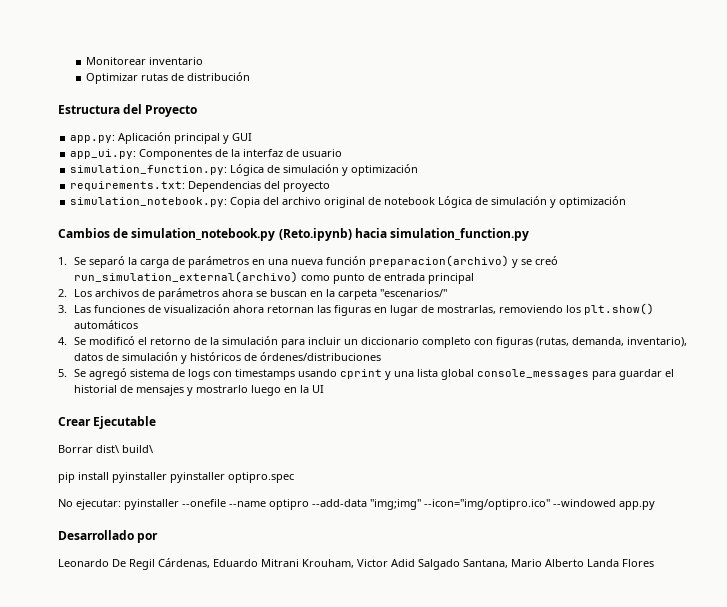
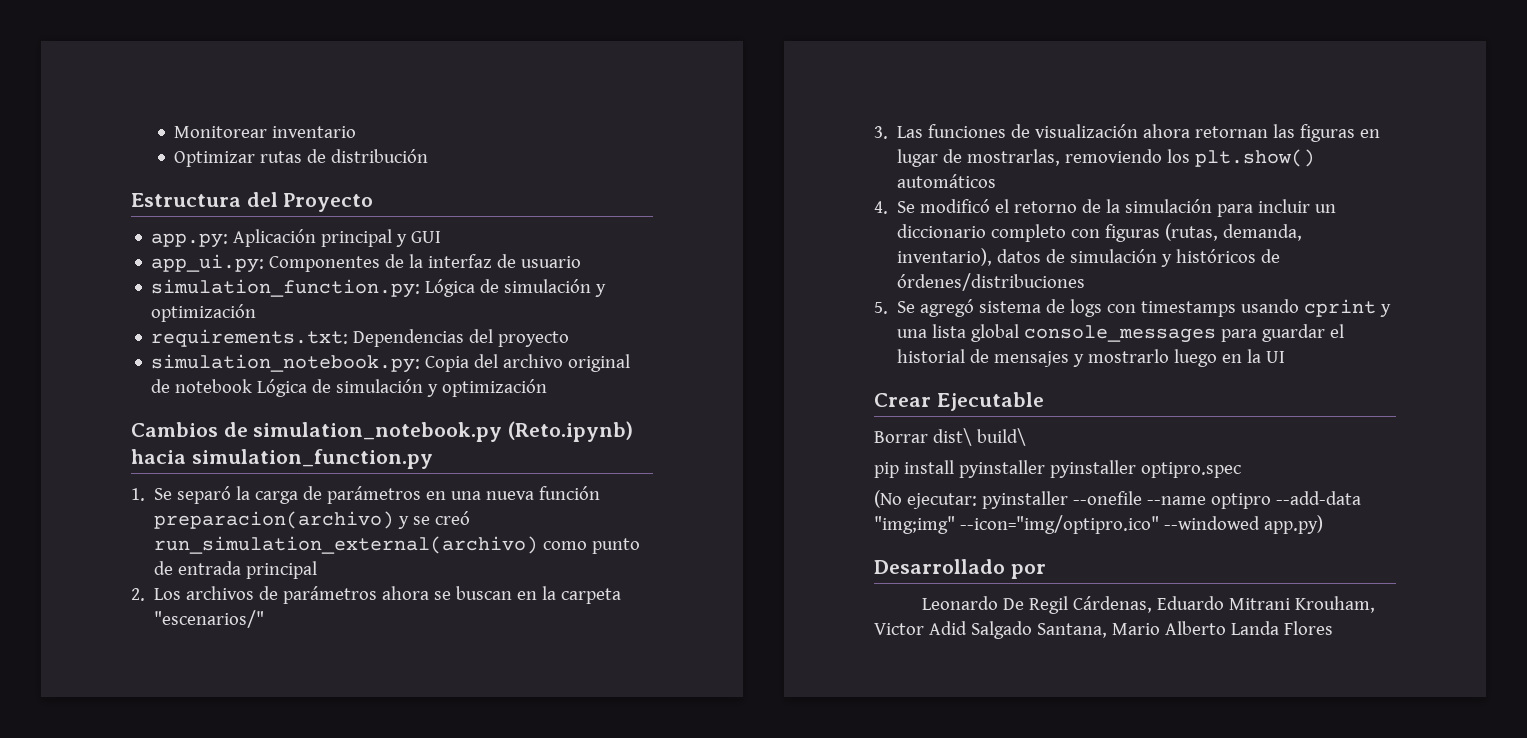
[58,499,73,507] No -> [874,490,902,508] (No
[619,501,655,510] app.py -> [1263,515,1323,534] app.py)

